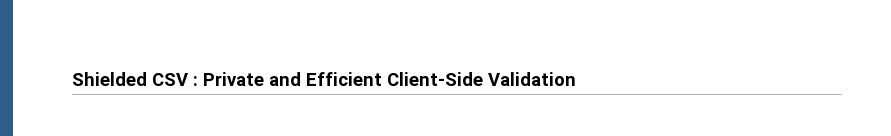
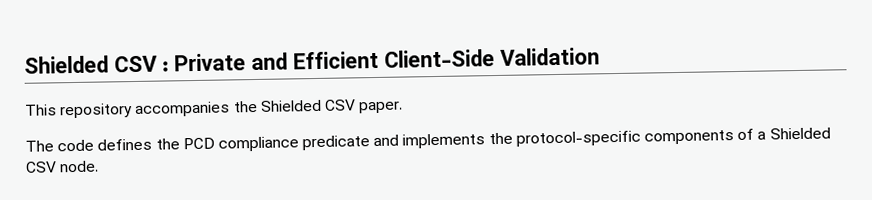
(576, 79) none -> [25,99,404,119] [25,127,831,152] [25,160,100,173] // This repository accompanies the Shielded CSV paper. // The code defines the PCD compliance predicate and implements the protocol-specific components of a Shielded CSV node.

